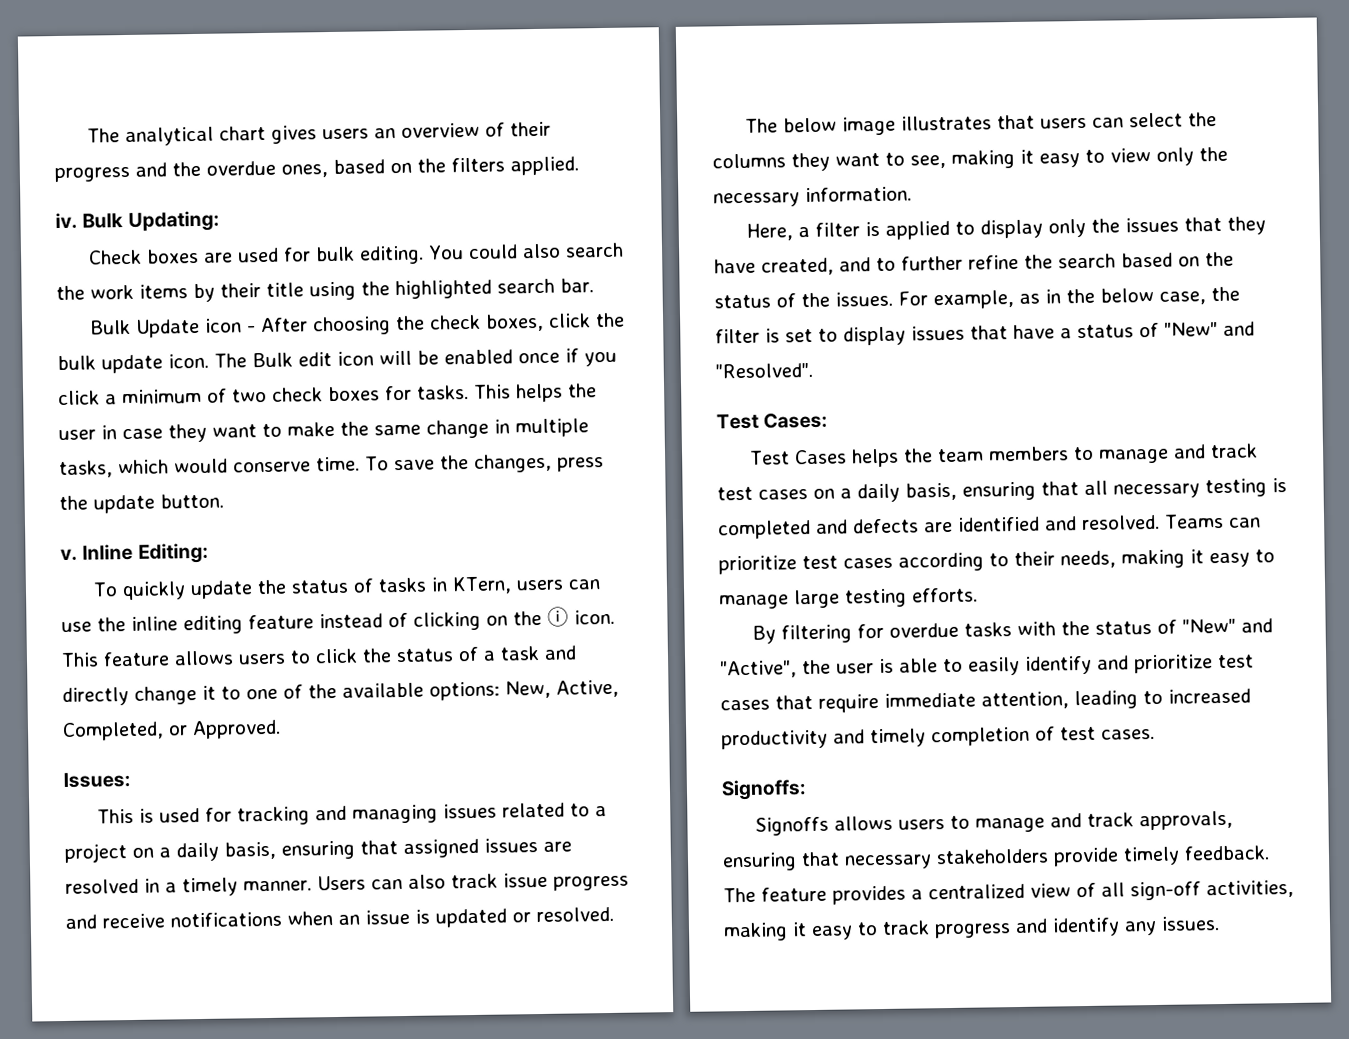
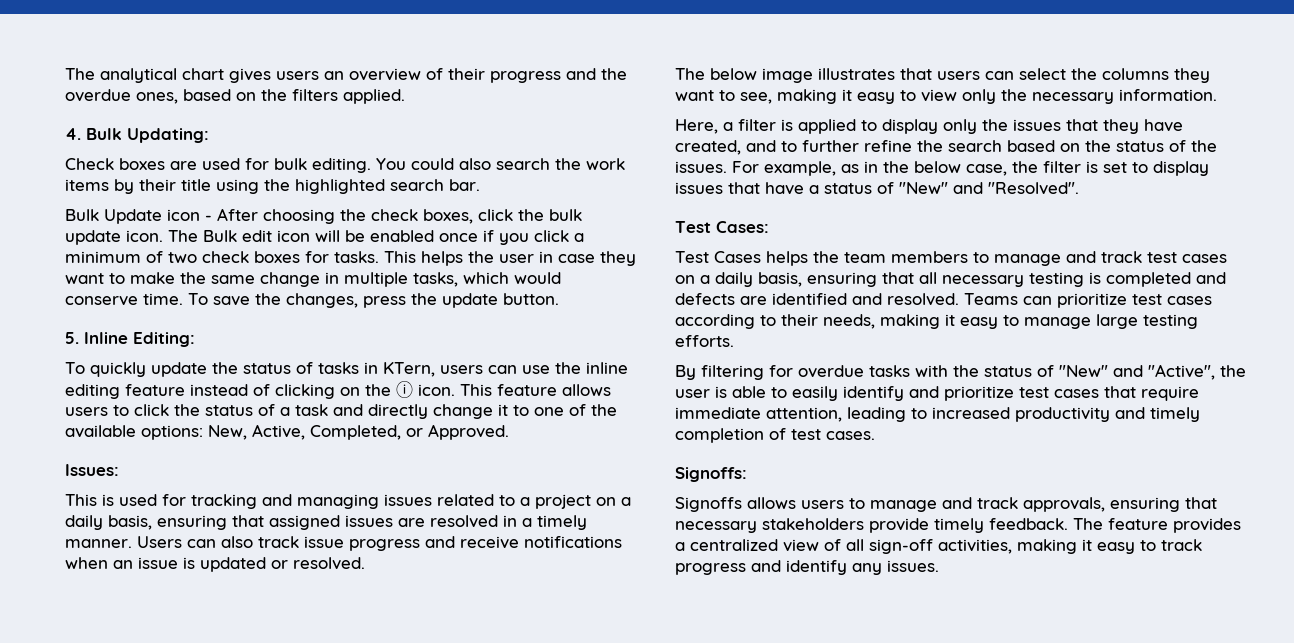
[55,212,78,230] iv. -> [65,128,81,140] 4.
[60,548,78,562] v. -> [65,332,79,344] 5.

